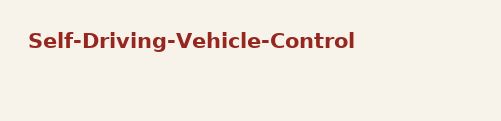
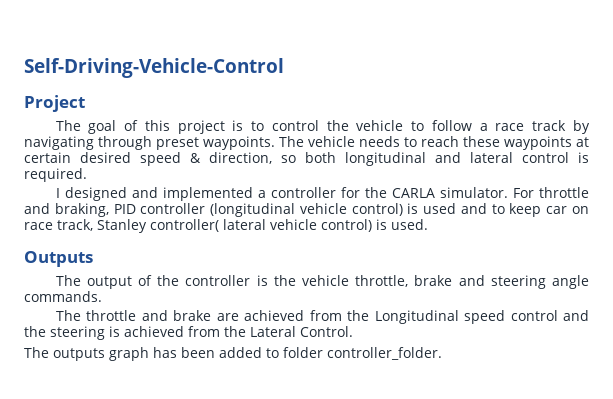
(355, 42) none -> [24,95,85,112] [55,120,590,134] [24,136,589,150] [24,152,589,166] [24,168,87,182] [55,187,589,201] [24,203,589,217] [24,219,428,233] [24,251,93,267] [55,275,589,289] [24,291,102,302] [55,310,589,324] [24,326,353,340] [24,347,442,361] // Project // The goal of this project is to control the vehicle to follow a race track by navigating through preset waypoints. The vehicle needs to reach these waypoints at certain desired speed & direction, so both longitudinal and lateral control is required. // I designed and implemented a controller for the CARLA simulator. For throttle and braking, PID controller (longitudinal vehicle control) is used and to keep car on race track, Stanley controller( lateral vehicle control) is used. // Outputs // The output of the controller is the vehicle throttle, brake and steering angle commands. // The throttle and brake are achieved from the Longitudinal speed control and the steering is achieved from the Lateral Control. // The outputs graph has been added to folder controller_folder.

